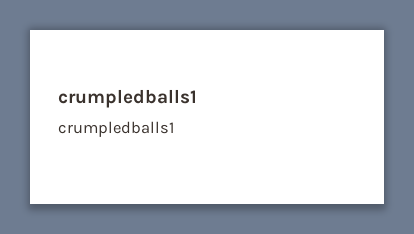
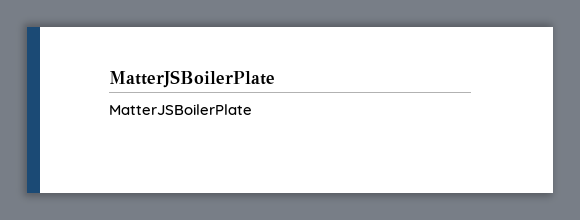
[58,89,197,108] [58,121,174,137] crumpledballs1 // crumpledballs1 -> [109,70,275,88] [109,104,252,115] MatterJSBoilerPlate // MatterJSBoilerPlate

